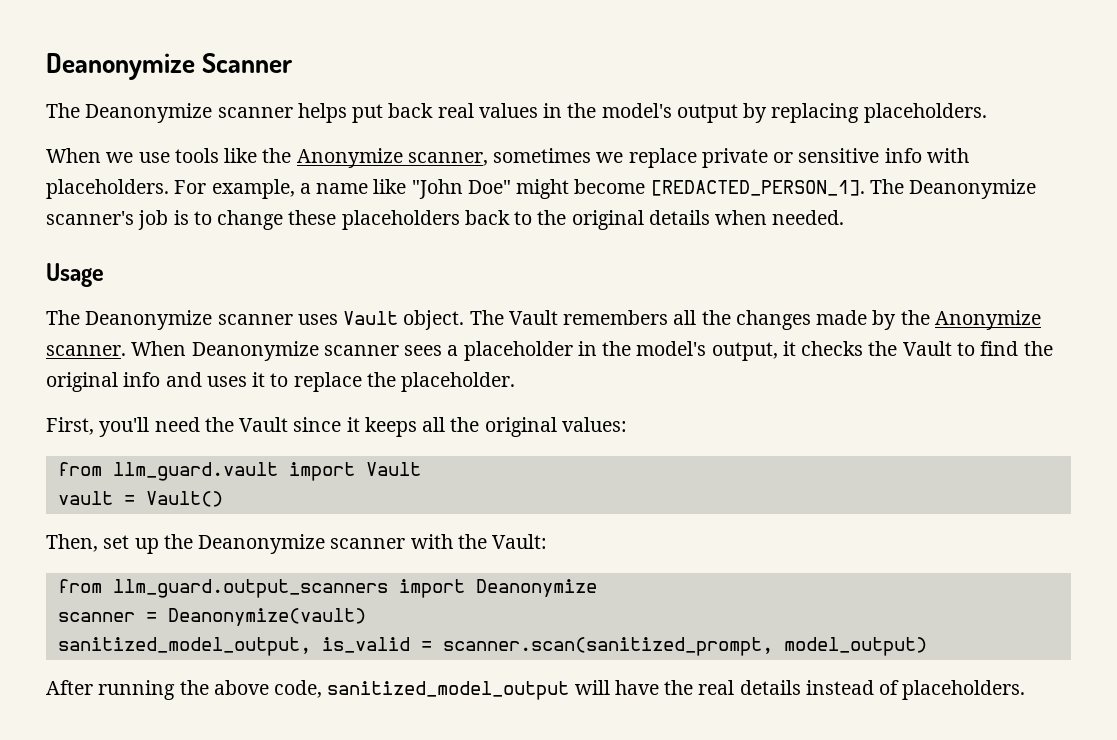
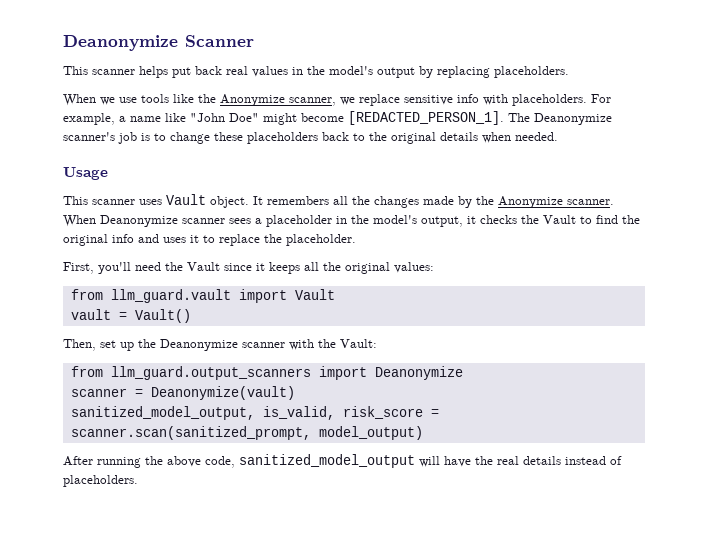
[46,103,213,123] The Deanonymize -> [63,66,88,75] This
[493,148,592,163] sometimes -> (336, 101) none
[701,148,794,168] private or -> (400, 100) none
[46,310,213,330] The Deanonymize -> [63,196,88,205] This
[469,310,558,325] The Vault -> [253,196,263,205] It
[321,637,410,653] is_valid -> [262,406,423,420] is_valid, risk_score

